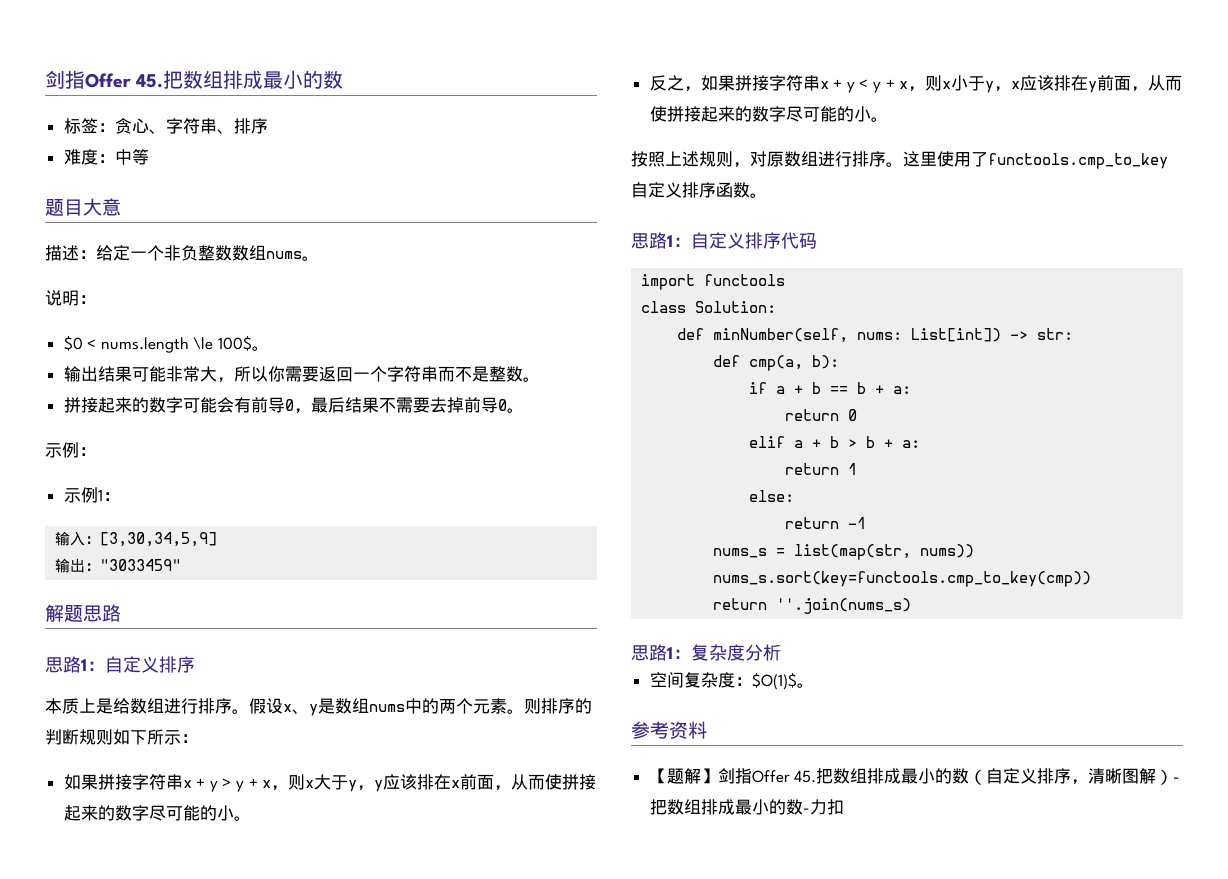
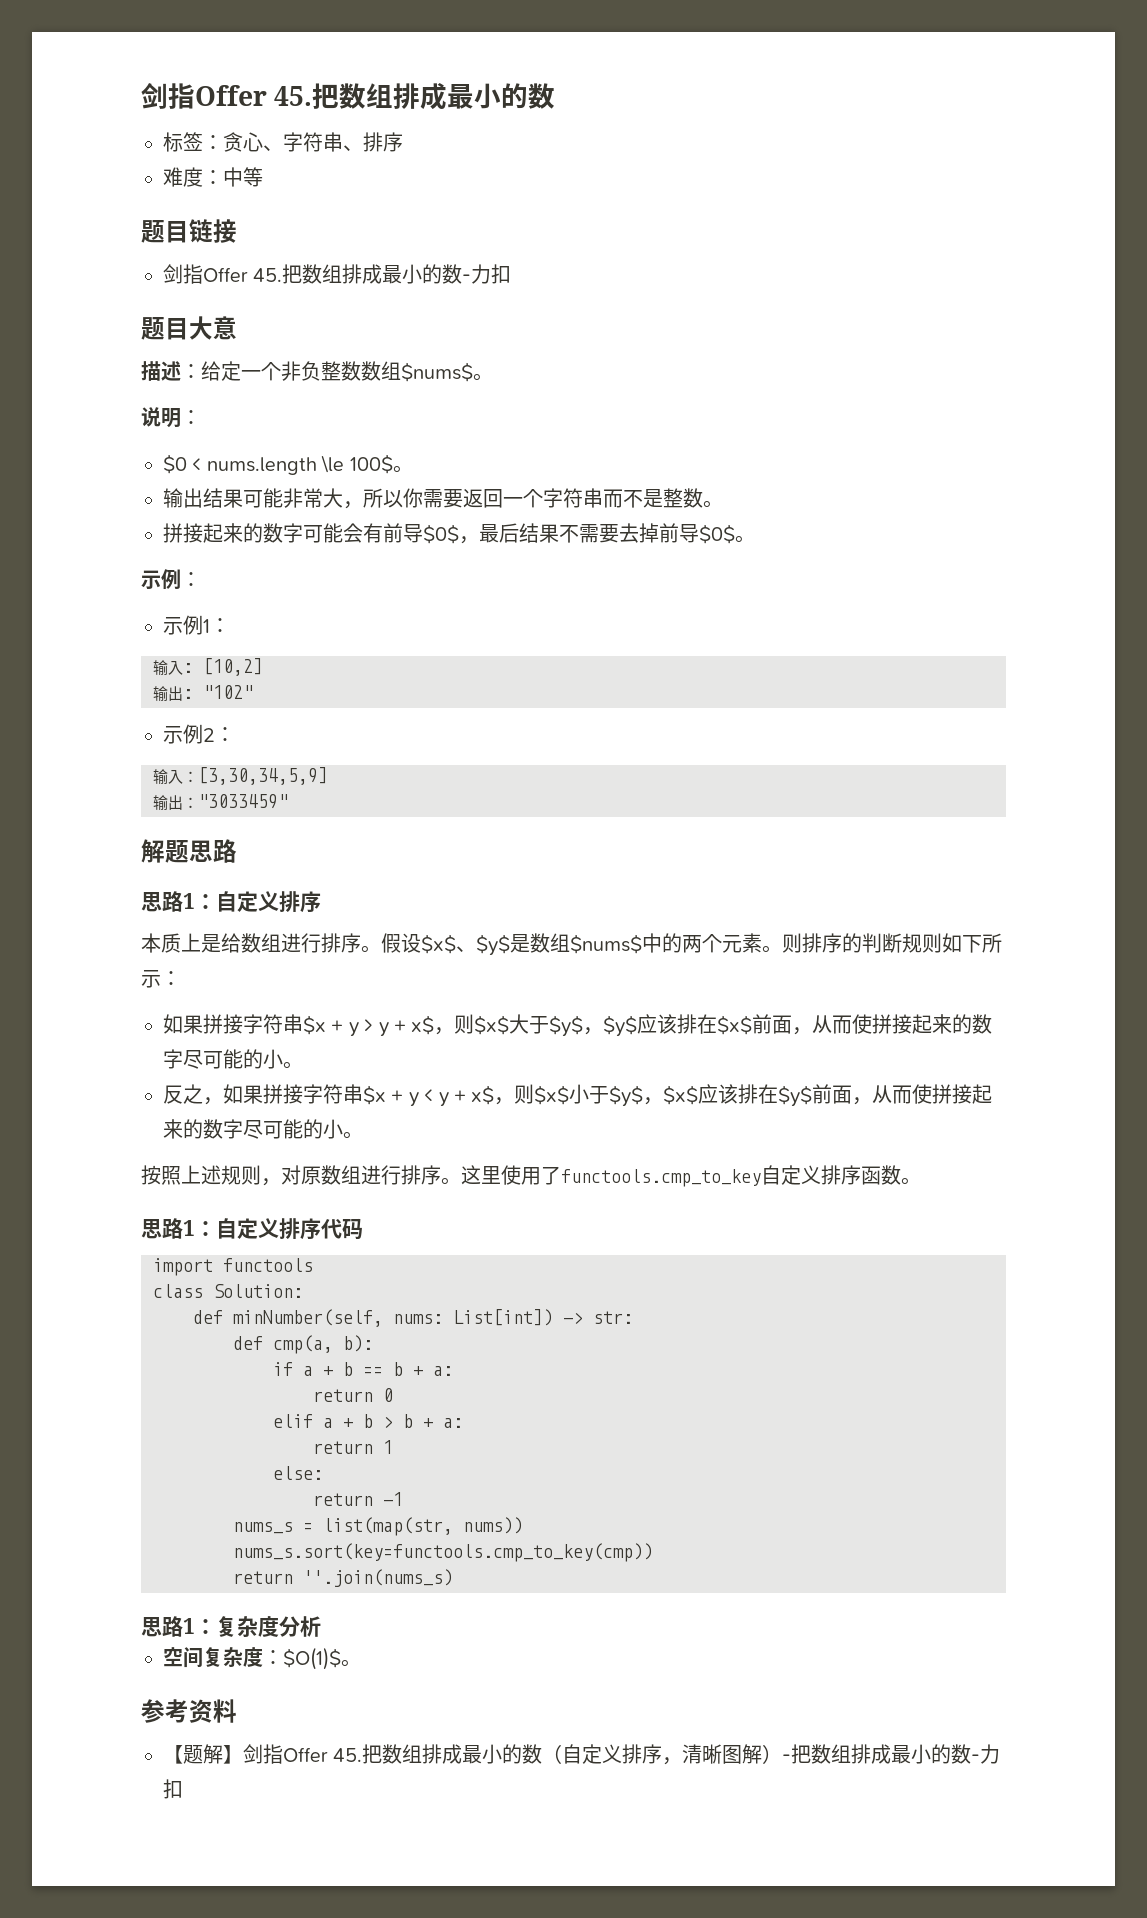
(149, 157) none -> [141,219,237,243] [163,264,512,284] // 题目链接 // 剑指Offer 45.把数组排成最小的数-力扣
[266,251,302,259] nums -> [401,362,473,382] $nums$
[284,399,294,411] 0 -> [423,524,459,544] $0$
[497,399,507,411] 0 -> [699,524,735,544] $0$
(120, 496) none -> [153,658,263,676] [153,685,253,701] [163,724,235,744] // 输入: [10,2] // 输出: "102" // 示例2：
[283,698,405,716] x、y是数组nums -> [421,933,642,956] $x$、$y$是数组$nums$
[182,780,192,788] x -> [303,1015,326,1035] $x
[262,774,461,792] x，则x大于y，y应该排在x -> [411,1014,753,1037] x$，则$x$大于$y$，$y$应该排在$x$
[819,81,829,89] x -> [363,1085,386,1105] $x
[899,75,1098,93] x，则x小于y，x应该排在y -> [471,1084,813,1107] x$，则$x$小于$y$，$x$应该排在$y$

